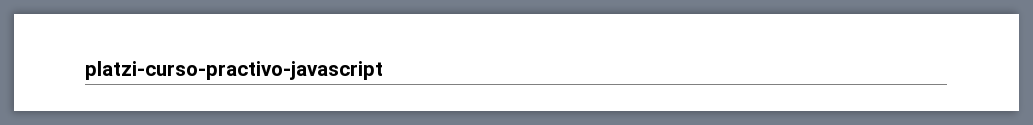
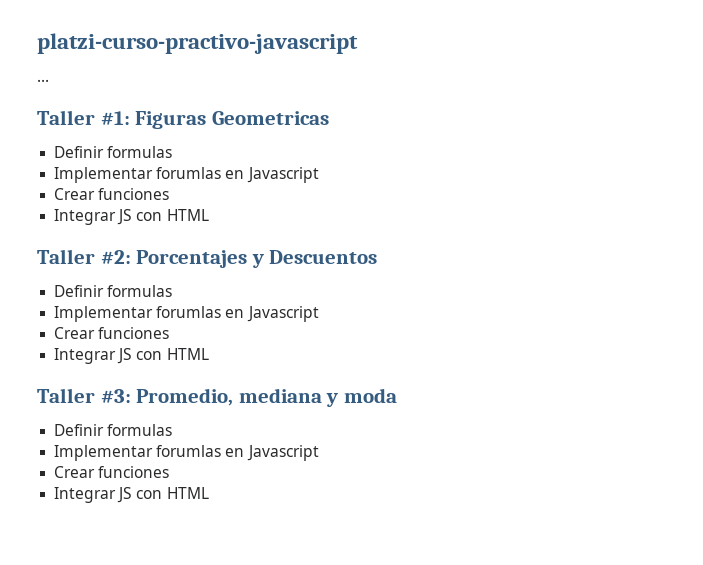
(383, 70) none -> [37,79,49,82] [37,110,329,129] [54,146,173,158] [54,167,319,183] [54,188,170,200] [54,209,209,225] [37,249,378,268] [54,285,173,297] [54,306,319,322] [54,327,170,339] [54,348,209,364] [37,388,397,407] [54,424,173,436] [54,445,319,461] [54,466,170,478] [54,487,209,503] // ... // Taller #1: Figuras Geometricas // Definir formulas // Implementar forumlas en Javascript // Crear funciones // Integrar JS con HTML // Taller #2: Porcentajes y Descuentos // Definir formulas // Implementar forumlas en Javascript // Crear funciones // Integrar JS con HTML // Taller #3: Promedio, mediana y moda // Definir formulas // Implementar forumlas en Javascript // Crear funciones // Integrar JS con HTML

